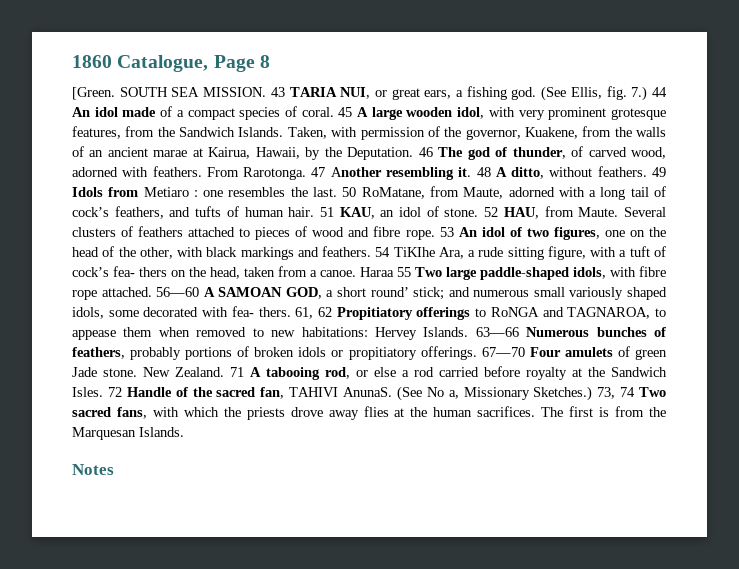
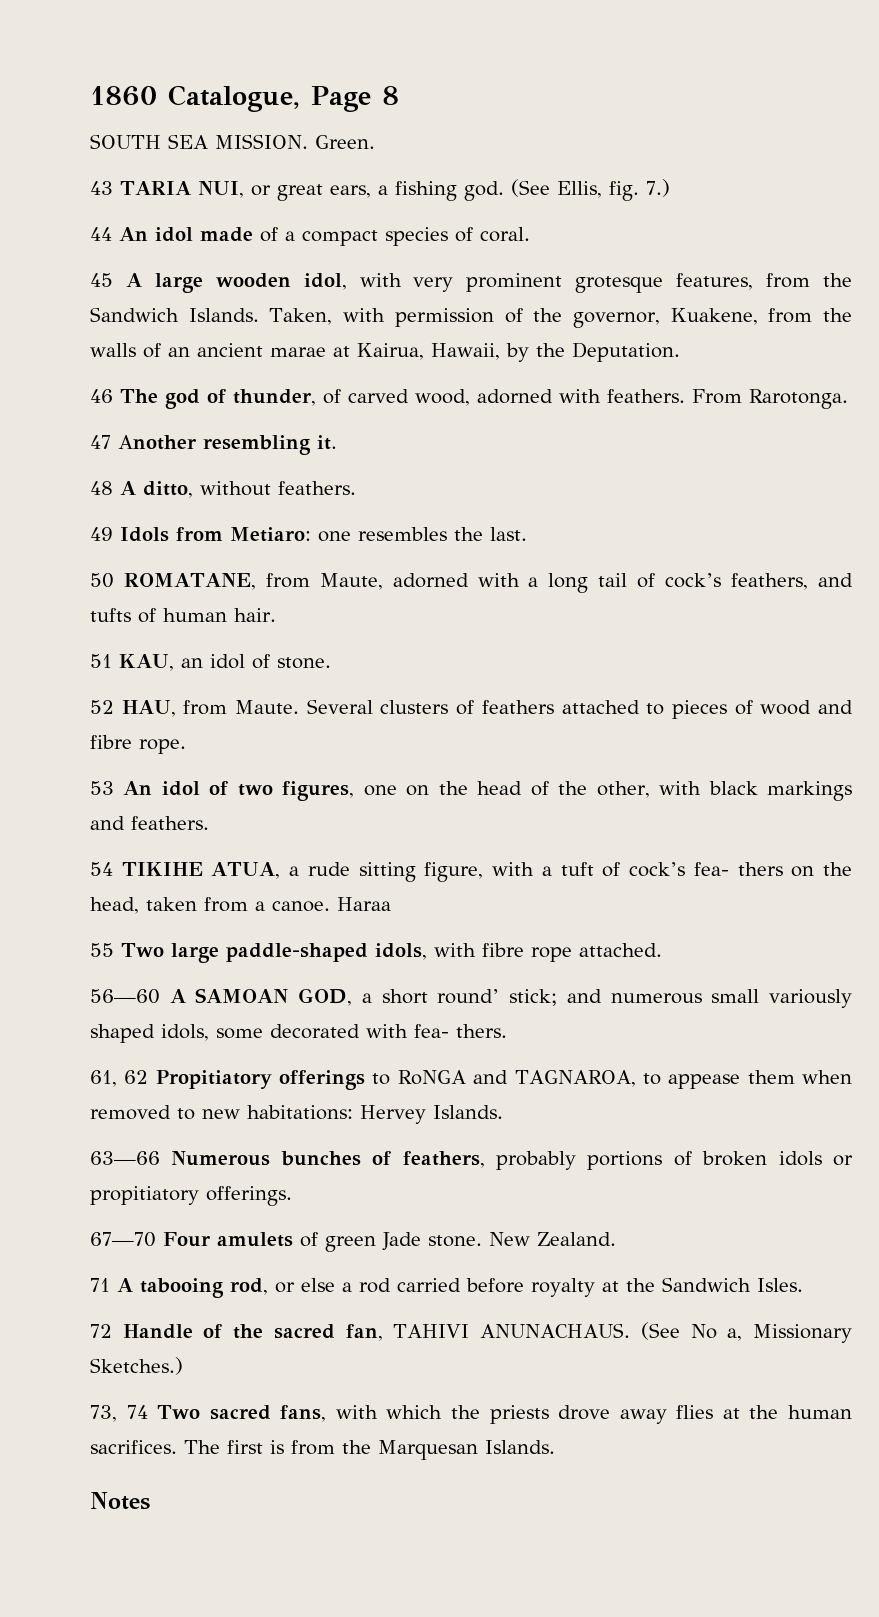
[72,87,115,100] [Green. -> (399, 95) none
(267, 92) none -> [315,135,375,149] Green. //
(648, 93) none -> (670, 188) //
(334, 112) none -> (530, 234) //
(414, 153) none -> (680, 352) //
(307, 173) none -> (848, 399) //
(472, 172) none -> (337, 442) //
(647, 171) none -> (356, 488) //
[143,187,198,197] Metiaro : -> [230,527,311,542] Metiaro:
[342,187,425,199] 50 RoMatane, -> [90,573,256,590] // 50 ROMATANE,
(315, 212) none -> (276, 615) //
(479, 212) none -> (331, 663) //
(435, 235) none -> (186, 746) //
[375,247,464,259] 54 TiKIhe Ara, -> [90,862,281,879] // 54 TIKIHE ATUA,
(394, 272) none -> (391, 904) //
(152, 292) none -> (662, 950) //
(291, 312) none -> (507, 1031) //
(469, 332) none -> (503, 1112) //
(477, 353) none -> (292, 1196) //
(224, 372) none -> (616, 1239) //
(103, 392) none -> (803, 1285) //
[343,387,392,397] AnunаS. -> [480,1323,631,1338] ANUNACHAUS.
(593, 393) none -> (183, 1366) //

